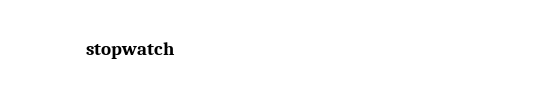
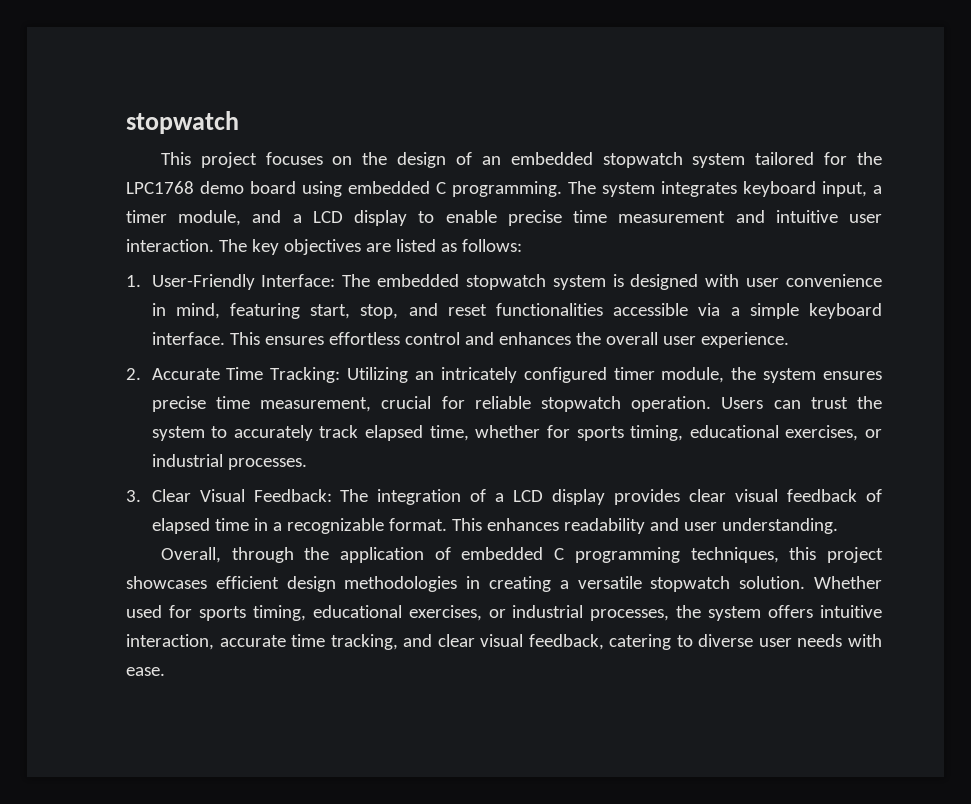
[86,42,175,59] stopwatch -> [126,111,239,134] [160,152,882,168] [126,181,882,197] [126,210,883,226] [126,239,522,255] [126,274,882,290] [151,303,882,319] [151,332,789,348] [126,367,883,383] [151,396,882,412] [151,425,882,441] [151,454,307,470] [126,489,882,505] [151,518,838,534] [160,547,883,563] [126,576,882,592] [126,605,882,621] [126,634,883,650] [126,667,165,676] stopwatch // This project focuses on the design of an embedded stopwatch system tailored for the LPC1768 demo board using embedded C programming. The system integrates keyboard input, a timer module, and a LCD display to enable precise time measurement and intuitive user interaction. The key objectives are listed as follows: // 1. User-Friendly Interface: The embedded stopwatch system is designed with user convenience in mind, featuring start, stop, and reset functionalities accessible via a simple keyboard interface. This ensures effortless control and enhances the overall user experience. // 2. Accurate Time Tracking: Utilizing an intricately configured timer module, the system ensures precise time measurement, crucial for reliable stopwatch operation. Users can trust the system to accurately track elapsed time, whether for sports timing, educational exercises, or industrial processes. // 3. Clear Visual Feedback: The integration of a LCD display provides clear visual feedback of elapsed time in a recognizable format. This enhances readability and user understanding. // Overall, through the application of embedded C programming techniques, this project showcases efficient design methodologies in creating a versatile stopwatch solution. Whether used for sports timing, educational exercises, or industrial processes, the system offers intuitive interaction, accurate time tracking, and clear visual feedback, catering to diverse user needs with ease.

